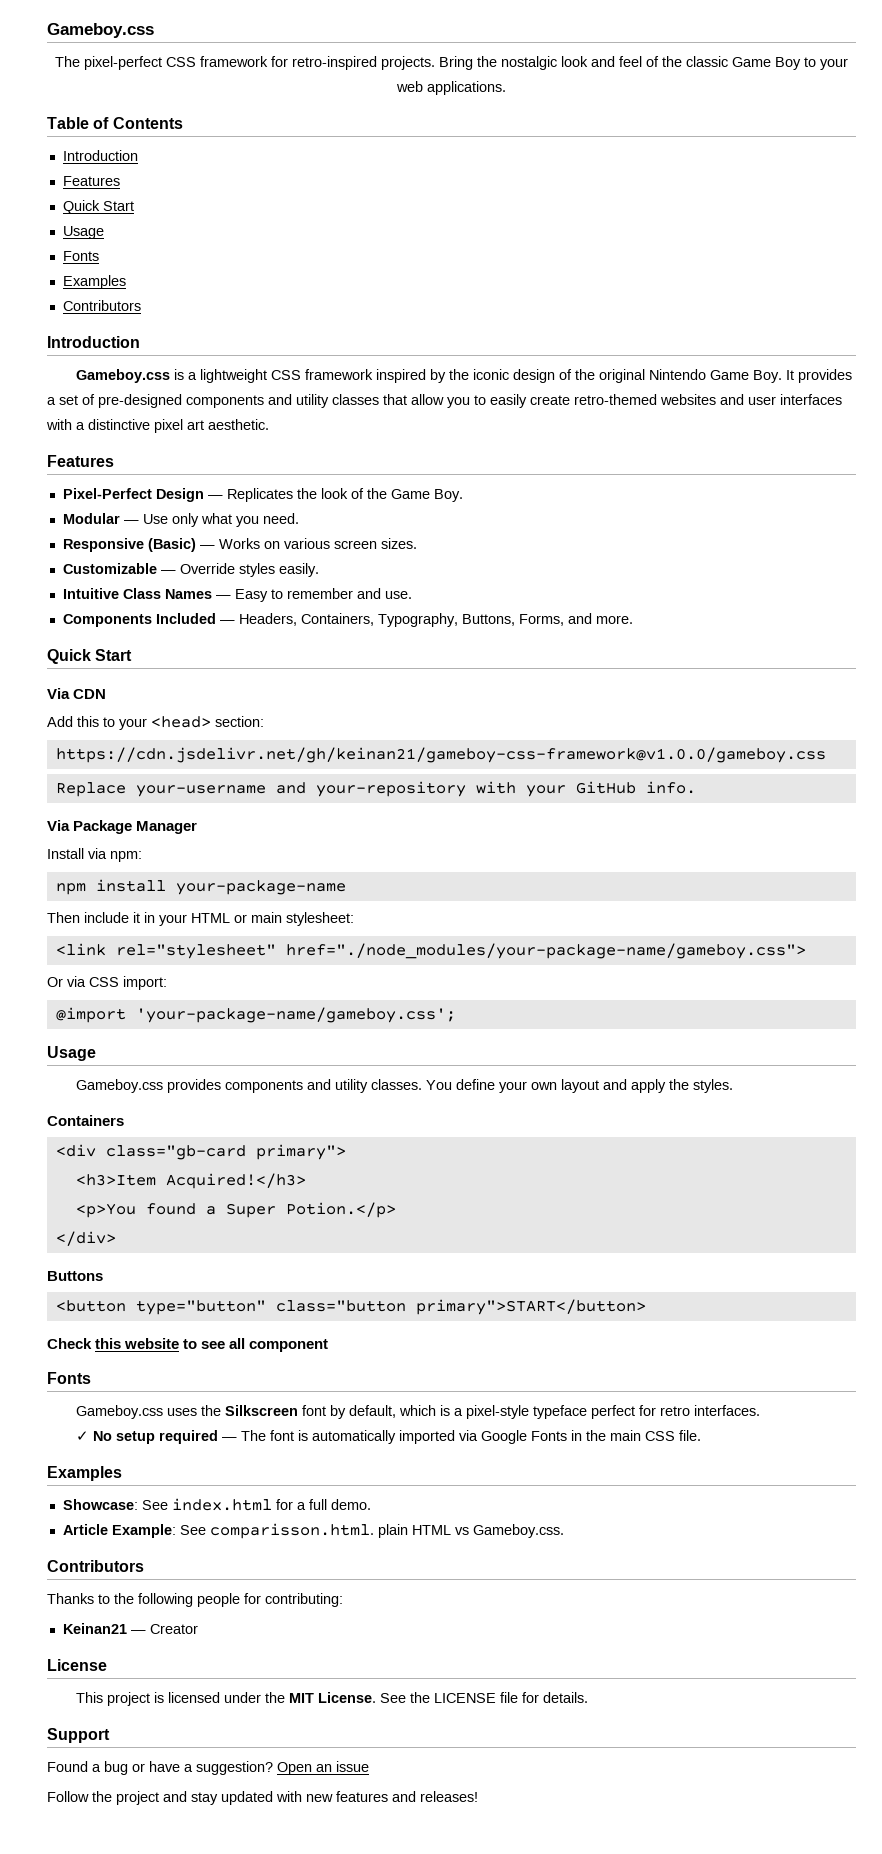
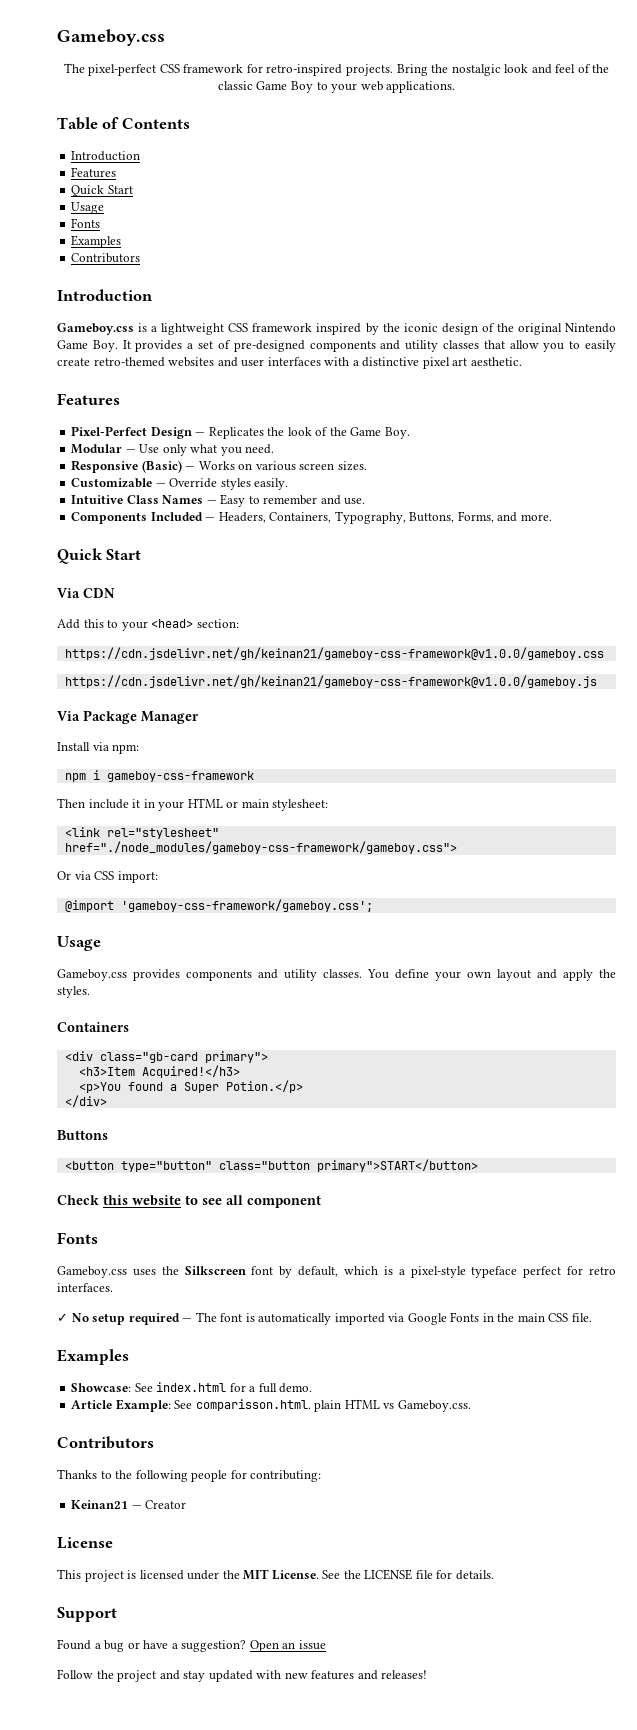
[55,781,696,797] Replace your-username and your-repository with your GitHub info. -> [64,675,597,688] https://cdn.jsdelivr.net/gh/keinan21/gameboy-css-framework@v1.0.0/gameboy.js
[95,879,346,895] install your-package-name -> [92,770,254,782] i gameboy-css-framework
[285,943,806,959] href="./node_modules/your-package-name/gameboy.css"> -> [64,841,457,854] href="./node_modules/gameboy-css-framework/gameboy.css">
[135,1007,456,1023] 'your-package-name/gameboy.css'; -> [120,899,373,912] 'gameboy-css-framework/gameboy.css';

